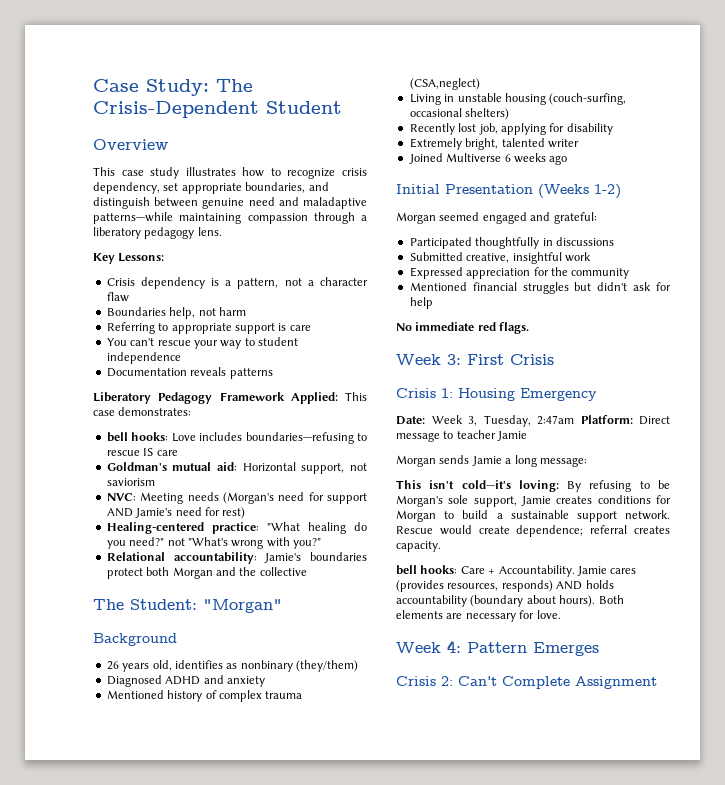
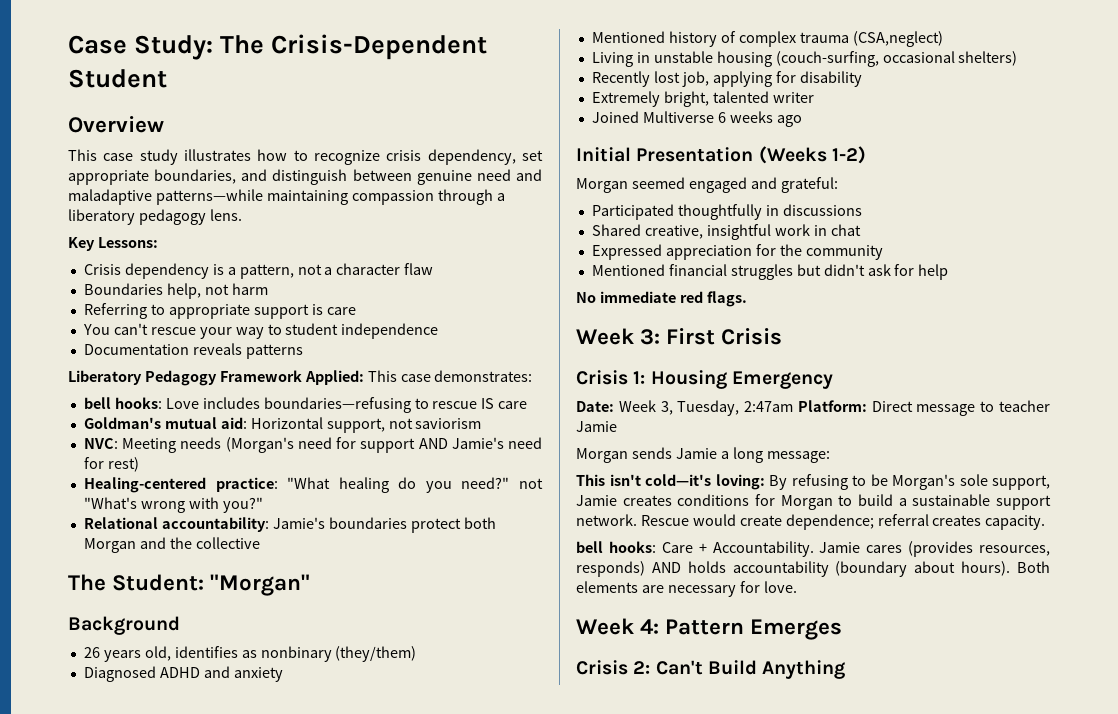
[409,252,463,261] Submitted -> [591,224,641,236] Shared
(591, 257) none -> [813,224,861,236] in chat
[502,676,657,689] Complete Assignment -> [707,660,846,679] Build Anything

